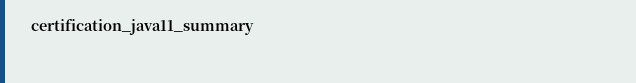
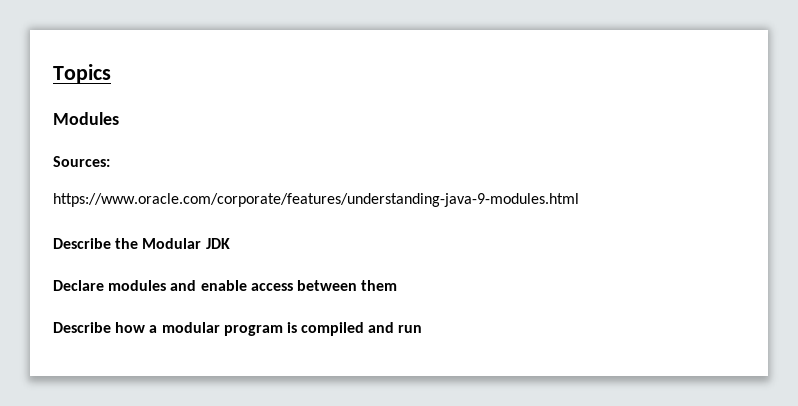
[31,19,254,35] certification_java11_summary -> [53,64,111,83] [53,112,119,125] [53,156,110,167] [53,193,579,207] [53,238,230,249] [53,280,398,291] [53,322,423,336] Topics // Modules // Sources: // https://www.oracle.com/corporate/features/understanding-java-9-modules.html // Describe the Modular JDK // Declare modules and enable access between them // Describe how a modular program is compiled and run

